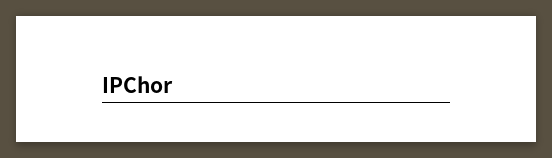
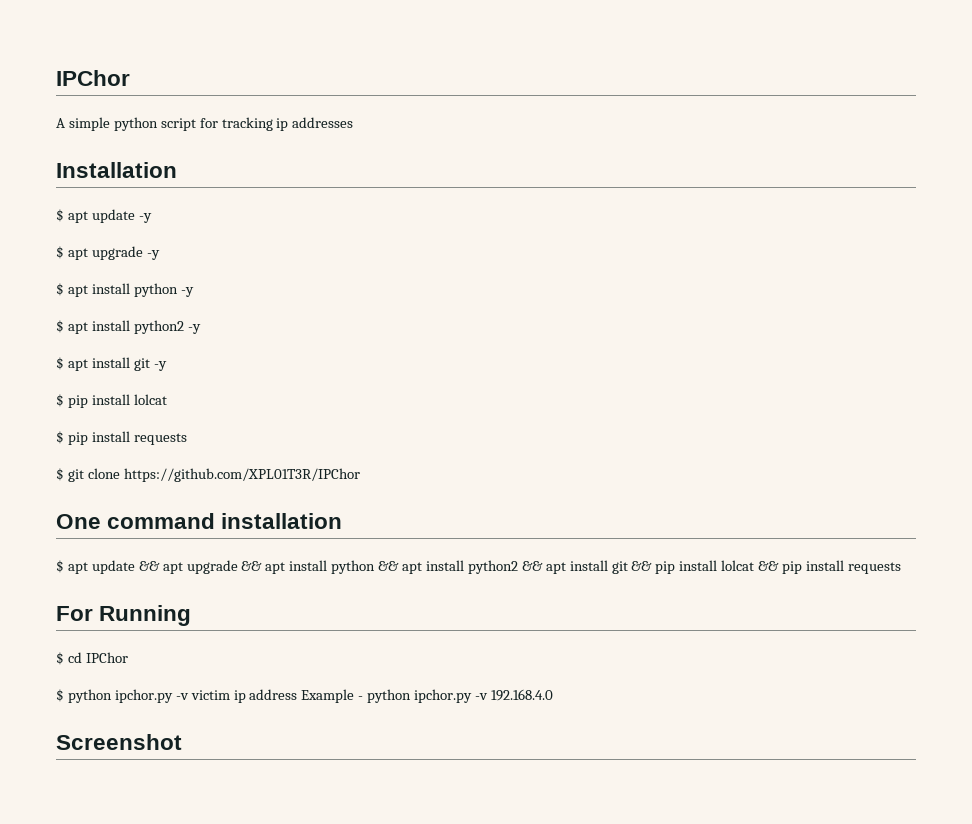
[102,76,173,93] IPChor -> [56,70,130,86] [56,117,354,131] [56,162,177,178] [56,209,152,223] [56,246,160,260] [56,283,194,297] [56,320,201,334] [56,357,167,371] [56,394,167,408] [56,431,187,445] [56,468,360,482] [56,513,343,529] [56,560,901,574] [56,605,192,626] [56,652,128,665] [56,689,553,703] [56,734,182,750] IPChor // A simple python script for tracking ip addresses // Installation // $ apt update -y // $ apt upgrade -y // $ apt install python -y // $ apt install python2 -y // $ apt install git -y // $ pip install lolcat // $ pip install requests // $ git clone https://github.com/XPL01T3R/IPChor // One command installation // $ apt update && apt upgrade && apt install python && apt install python2 && apt install git && pip install lolcat && pip install requests // For Running // $ cd IPChor // $ python ipchor.py -v victim ip address Example - python ipchor.py -v 192.168.4.0 // Screenshot

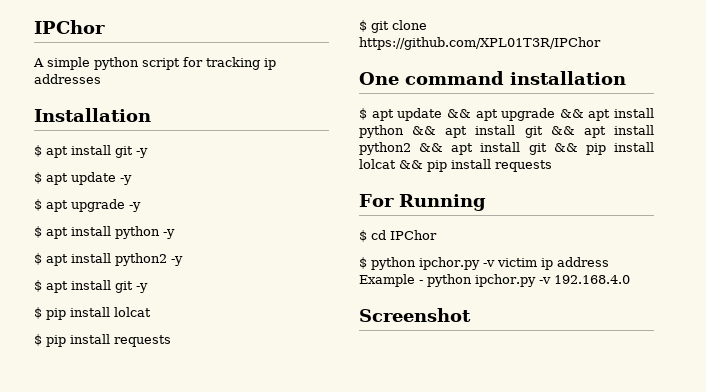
(177, 170) none -> [34,145,148,158] // $ apt install git -y
(464, 565) none -> [524,125,654,138] git && apt install

